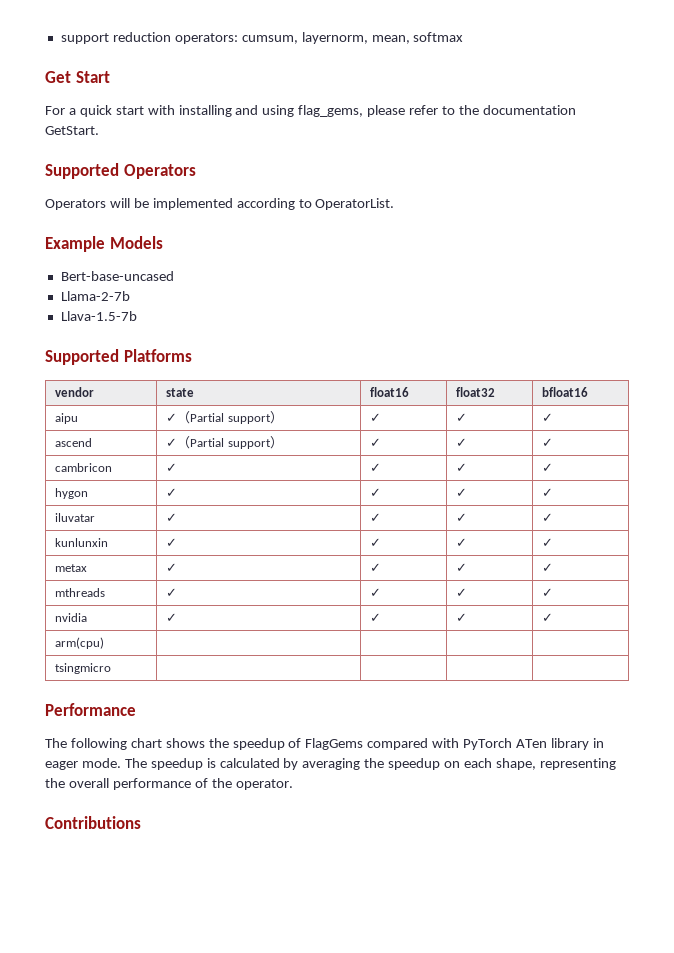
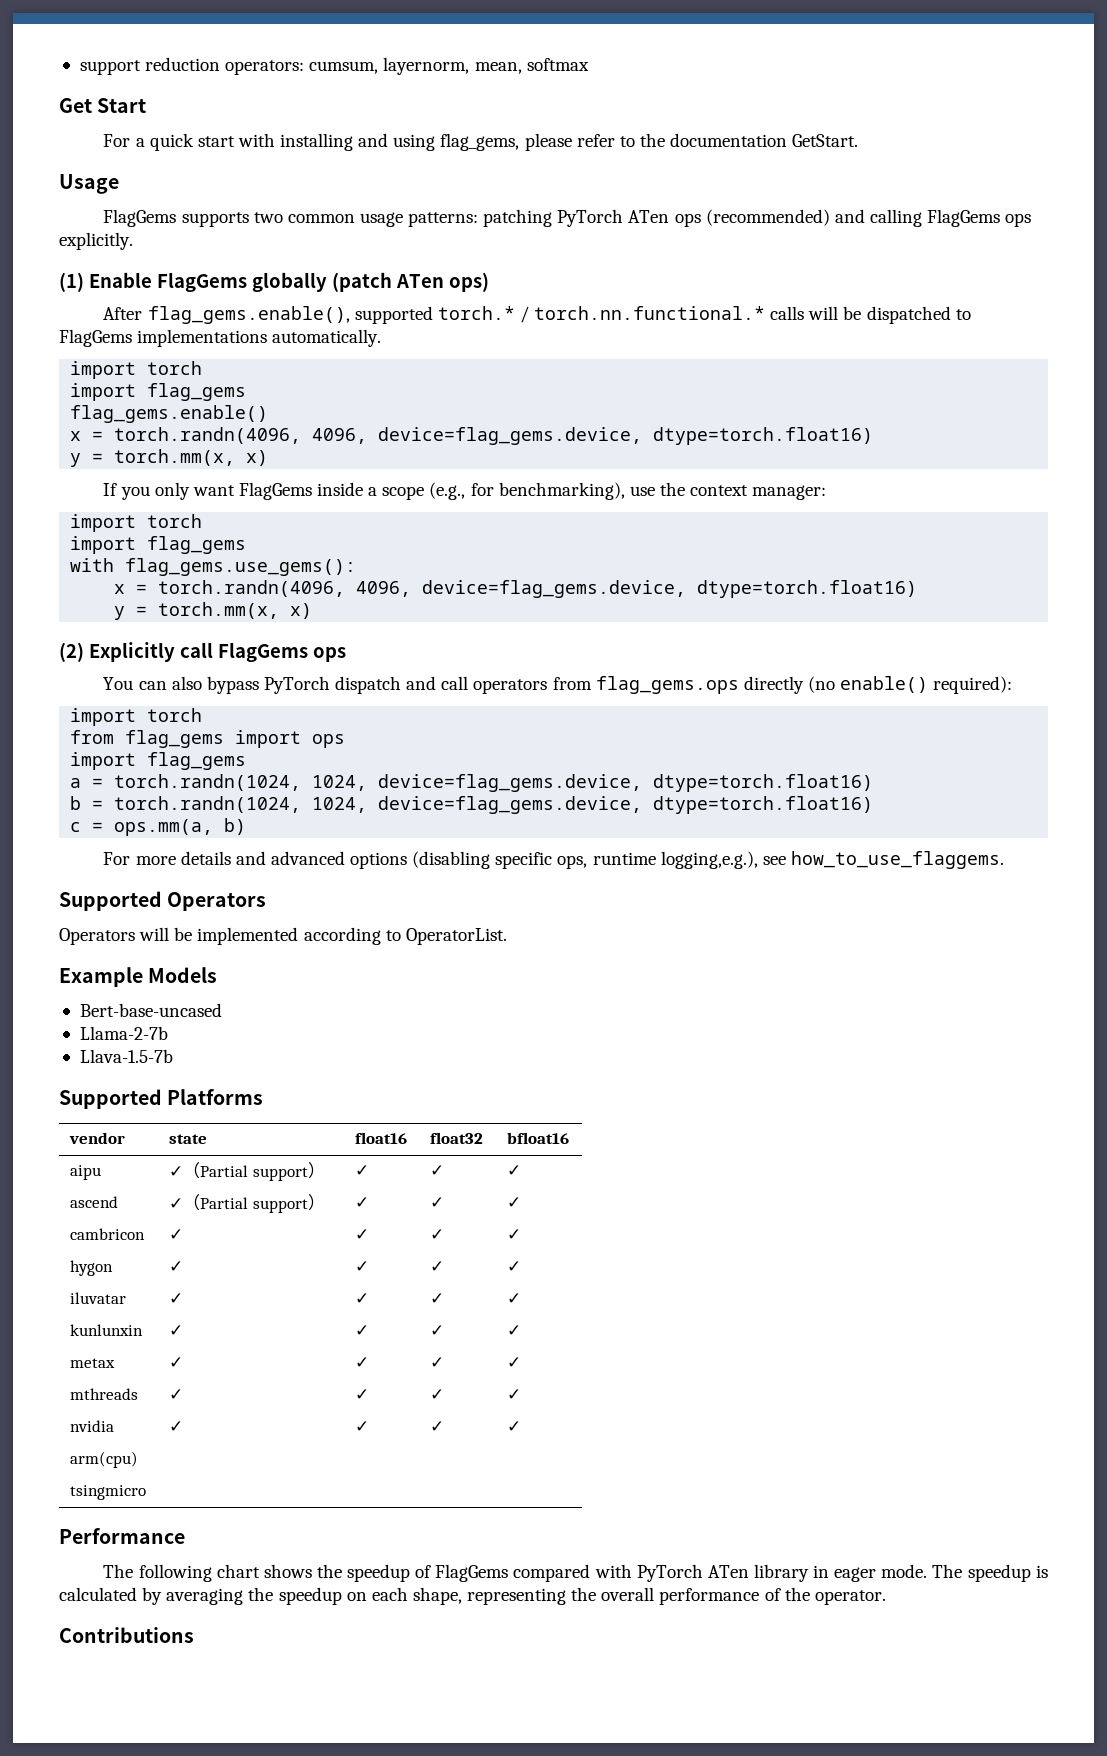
(99, 130) none -> [59,174,119,194] [103,209,1032,227] [59,232,133,250] [59,272,489,292] [103,306,971,324] [59,329,382,347] [70,361,203,379] [70,383,247,401] [70,405,269,423] [70,427,874,445] [70,449,269,467] [103,482,827,500] [70,514,203,532] [70,536,247,554] [70,558,357,576] [114,580,918,598] [114,602,313,620] [59,642,346,662] [103,676,1013,694] [70,708,203,726] [70,730,346,748] [70,752,247,770] [70,774,874,792] [70,796,874,814] [70,818,247,836] [103,851,1004,869] // Usage // FlagGems supports two common usage patterns: patching PyTorch ATen ops (recommended) and calling FlagGems ops explicitly. // (1) Enable FlagGems globally (patch ATen ops) // After flag_gems.enable(), supported torch.* / torch.nn.functional.* calls will be dispatched to FlagGems implementations automatically. // import torch // import flag_gems // flag_gems.enable() // x = torch.randn(4096, 4096, device=flag_gems.device, dtype=torch.float16) // y = torch.mm(x, x) // If you only want FlagGems inside a scope (e.g., for benchmarking), use the context manager: // import torch // import flag_gems // with flag_gems.use_gems(): // x = torch.randn(4096, 4096, device=flag_gems.device, dtype=torch.float16) // y = torch.mm(x, x) // (2) Explicitly call FlagGems ops // You can also bypass PyTorch dispatch and call operators from flag_gems.ops directly (no enable() required): // import torch // from flag_gems import ops // import flag_gems // a = torch.randn(1024, 1024, device=flag_gems.device, dtype=torch.float16) // b = torch.randn(1024, 1024, device=flag_gems.device, dtype=torch.float16) // c = ops.mm(a, b) // For more details and advanced options (disabling specific ops, runtime logging,e.g.), see how_to_use_flaggems.

